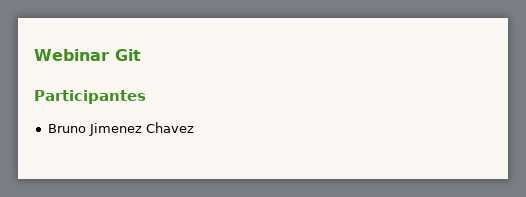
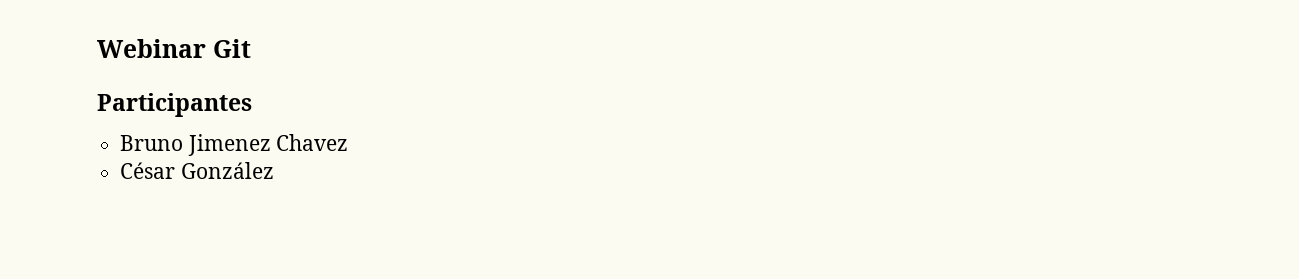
(194, 127) none -> [120,162,274,179] // César González

